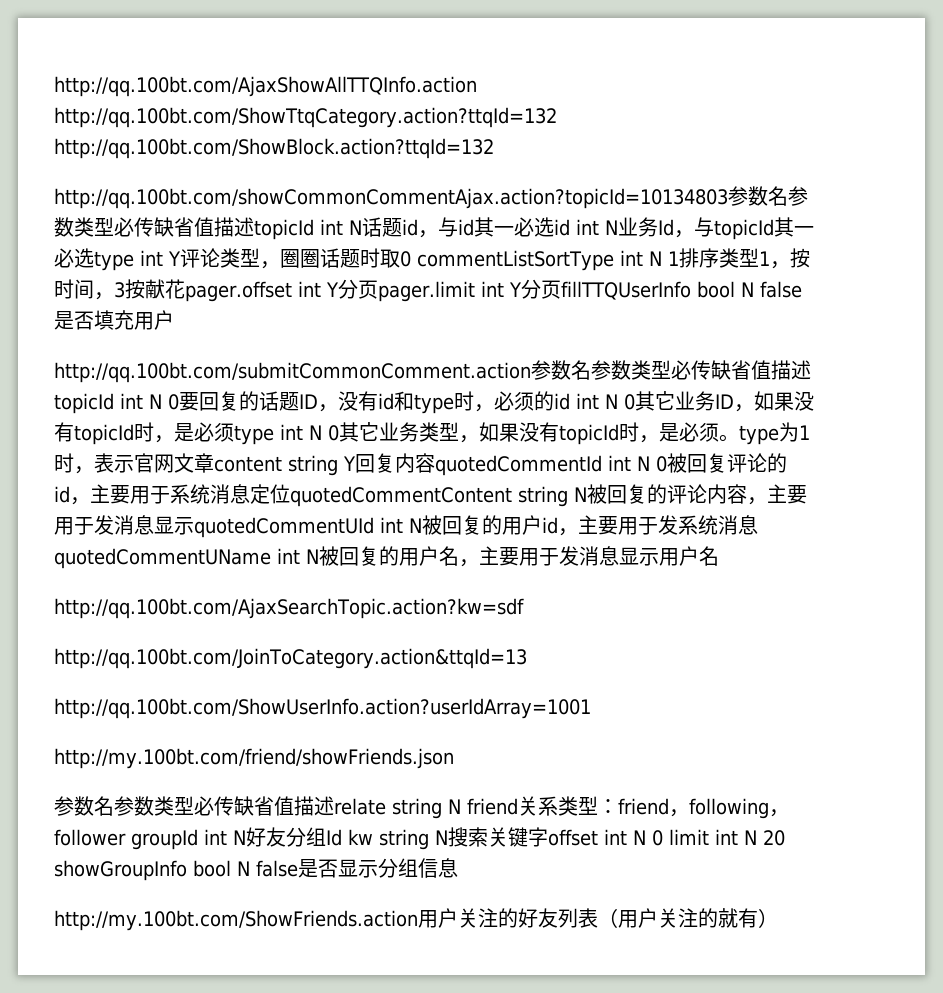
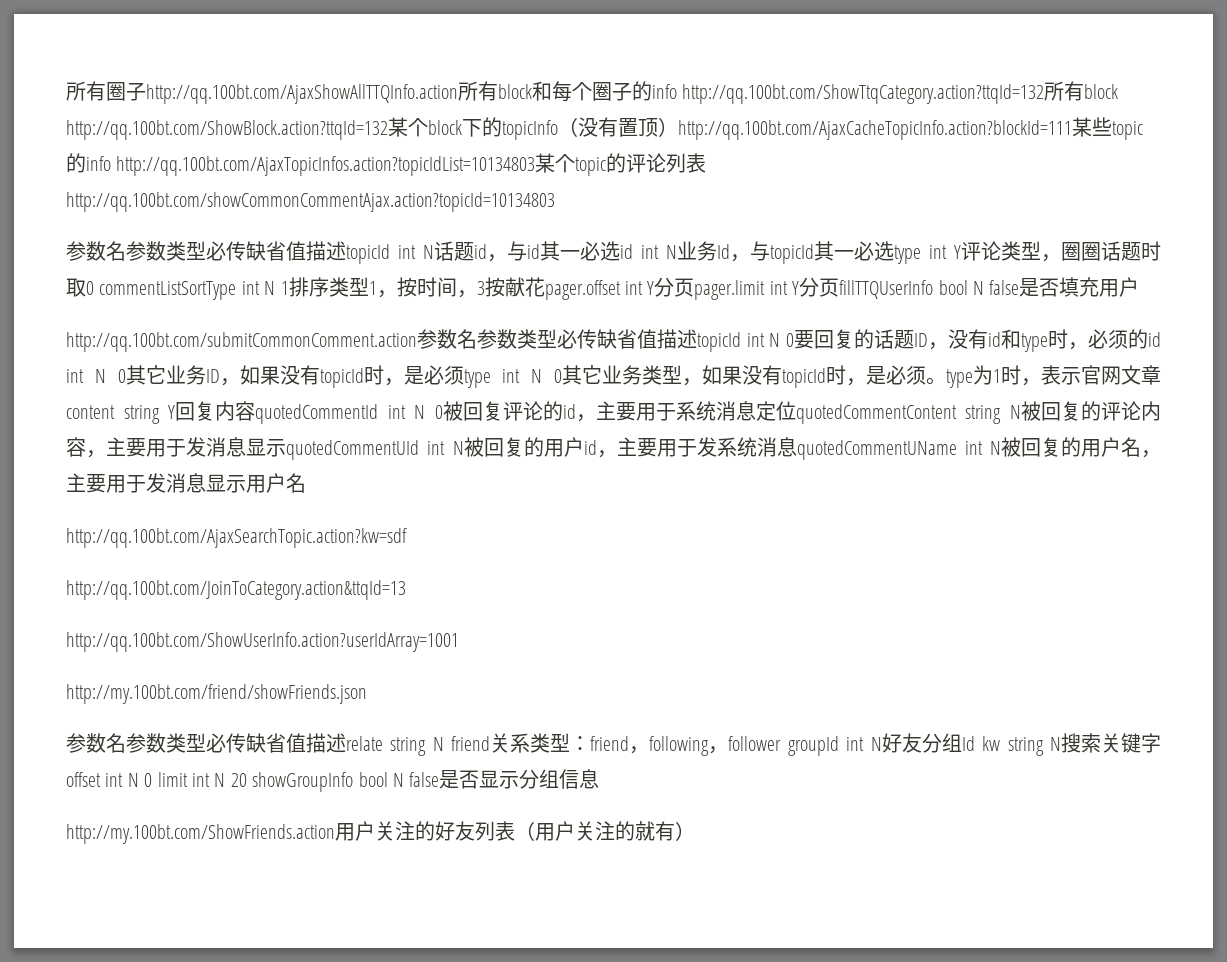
[54,76,477,97] [54,107,557,128] [54,138,494,159] [54,188,728,209] http://qq.100bt.com/AjaxShowAllTTQInfo.action http://qq.100bt.com/ShowTtqCategory.action?ttqId=132 http://qq.100bt.com/ShowBlock.action?ttqId=132 // http://qq.100bt.com/showCommonCommentAjax.action?topicId=10134803 -> [66,81,1119,104] [66,117,1143,140] [66,153,707,176] [66,192,555,212] 所有圈子http://qq.100bt.com/AjaxShowAllTTQInfo.action所有block和每个圈子的info http://qq.100bt.com/ShowTtqCategory.action?ttqId=132所有block http://qq.100bt.com/ShowBlock.action?ttqId=132某个block下的topicInfo（没有置顶）http://qq.100bt.com/AjaxCacheTopicInfo.action?blockId=111某些topic的info http://qq.100bt.com/AjaxTopicInfos.action?topicIdList=10134803某个topic的评论列表http://qq.100bt.com/showCommonCommentAjax.action?topicId=10134803 //

